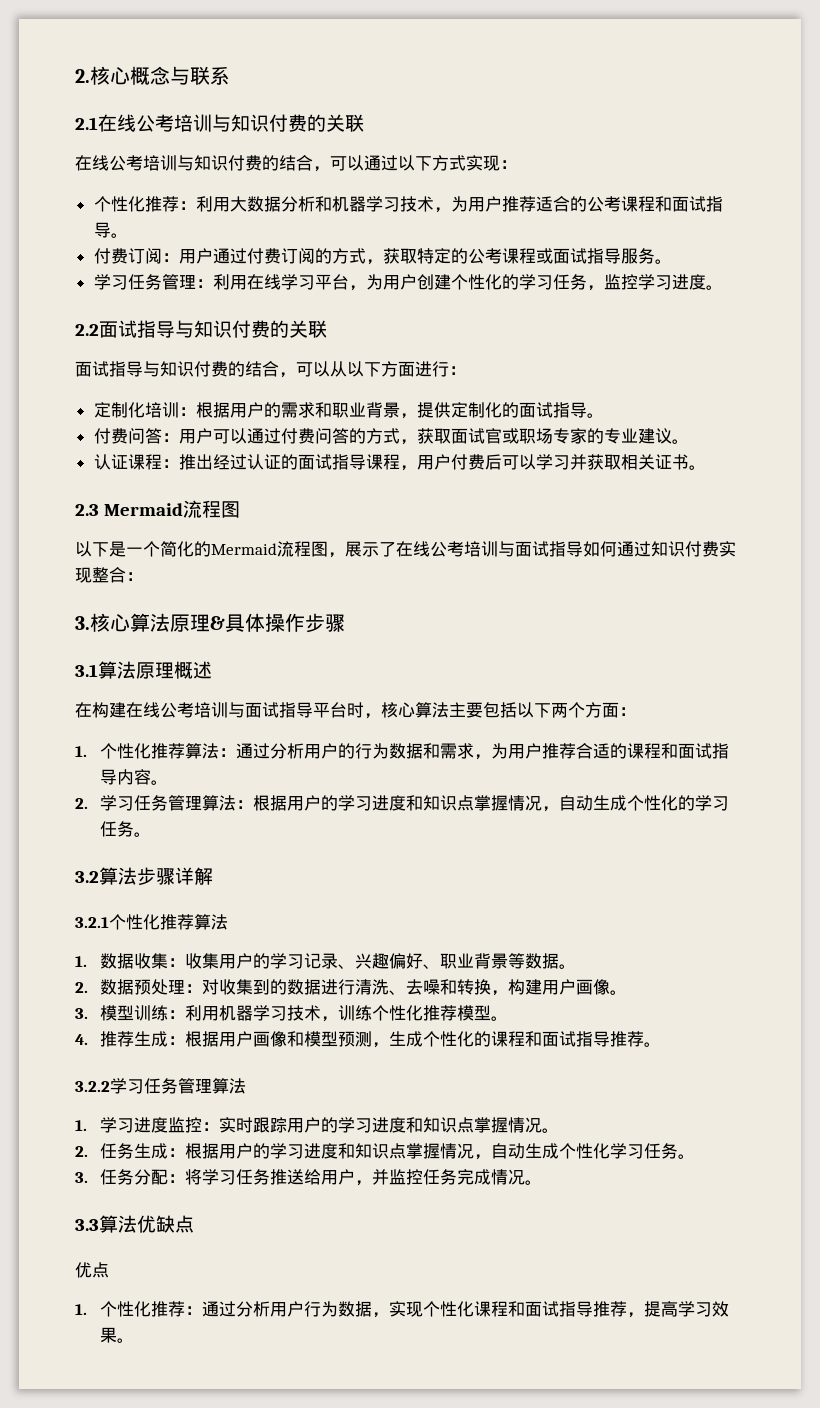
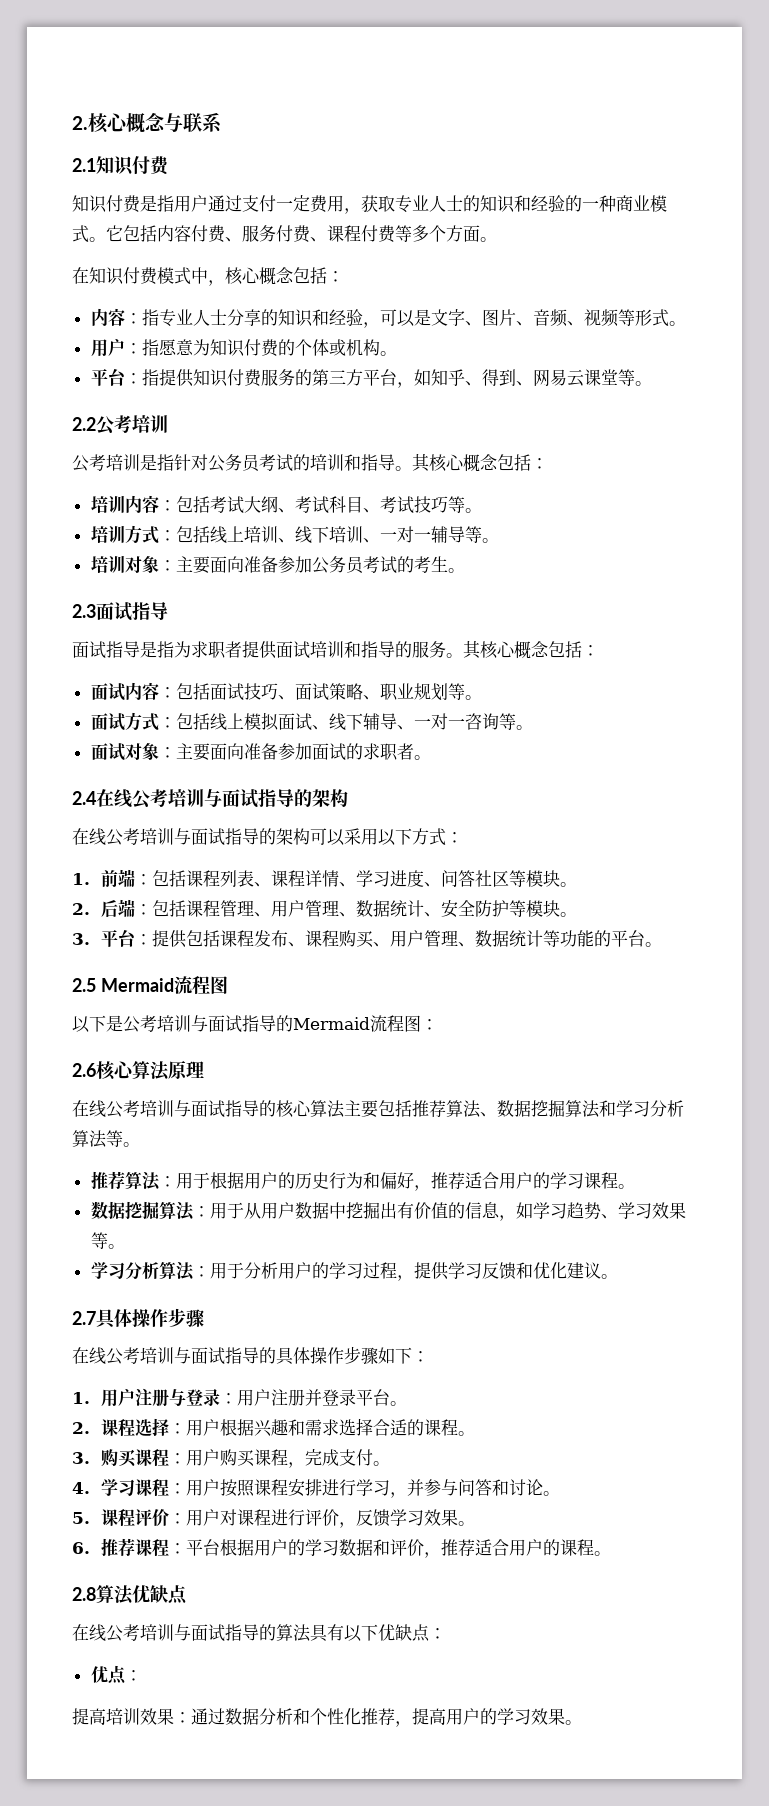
[98,114,364,132] [75,155,517,172] [93,196,723,213] [93,222,128,238] [93,248,672,265] [93,274,723,291] [75,320,327,338] [75,361,466,378] [93,402,604,419] [93,428,689,445] [93,454,706,471] [75,500,240,518] [75,541,736,558] [75,567,143,583] [75,613,345,633] [75,661,212,679] [75,702,636,719] [75,743,730,760] [100,769,169,785] [75,795,730,812] [100,821,152,837] [75,867,213,886] [75,914,228,930] [75,953,577,969] [75,979,628,996] [75,1005,509,1022] [75,1031,662,1048] [75,1078,246,1094] [75,1117,560,1133] [75,1143,696,1160] [75,1169,543,1186] [75,1215,194,1233] [75,1262,109,1278] [75,1301,679,1318] 在线公考培训与知识付费的关联 // 在线公考培训与知识付费的结合，可以通过以下方式实现： // 个性化推荐：利用大数据分析和机器学习技术，为用户推荐适合的公考课程和面试指导。 // 付费订阅：用户通过付费订阅的方式，获取特定的公考课程或面试指导服务。 // 学习任务管理：利用在线学习平台，为用户创建个性化的学习任务，监控学习进度。 // 2.2面试指导与知识付费的关联 // 面试指导与知识付费的结合，可以从以下方面进行： // 定制化培训：根据用户的需求和职业背景，提供定制化的面试指导。 // 付费问答：用户可以通过付费问答的方式，获取面试官或职场专家的专业建议。 // 认证课程：推出经过认证的面试指导课程，用户付费后可以学习并获取相关证书。 // 2.3 Mermaid流程图 // 以下是一个简化的Mermaid流程图，展示了在线公考培训与面试指导如何通过知识付费实现整合： // 3.核心算法原理&具体操作步骤 // 3.1算法原理概述 // 在构建在线公考培训与面试指导平台时，核心算法主要包括以下两个方面： // 1.个性化推荐算法：通过分析用户的行为数据和需求，为用户推荐合适的课程和面试指导内容。 // 2.学习任务管理算法：根据用户的学习进度和知识点掌握情况，自动生成个性化的学习任务。 // 3.2算法步骤详解 // 3.2.1个性化推荐算法 // 1.数据收集：收集用户的学习记录、兴趣偏好、职业背景等数据。 // 2.数据预处理：对收集到的数据进行清洗、去噪和转换，构建用户画像。 // 3.模型训练：利用机器学习技术，训练个性化推荐模型。 // 4.推荐生成：根据用户画像和模型预测，生成个性化的课程和面试指导推荐。 // 3.2.2学习任务管理算法 // 1.学习进度监控：实时跟踪用户的学习进度和知识点掌握情况。 // 2.任务生成：根据用户的学习进度和知识点掌握情况，自动生成个性化学习任务。 // 3.任务分配：将学习任务推送给用户，并监控任务完成情况。 // 3.3算法优缺点 // 优点 // 1.个性化推荐：通过分析用户行为数据，实现个性化课程和面试指导推荐，提高 -> [96,156,169,176] [72,195,667,214] [72,225,497,243] [72,267,344,286] [90,308,686,328] [90,338,397,357] [90,368,652,388] [72,415,168,435] [72,453,548,472] [90,495,482,514] [90,525,499,544] [90,556,465,574] [72,602,168,621] [72,640,599,659] [90,682,482,701] [90,712,533,731] [90,743,431,761] [72,789,348,809] [72,828,463,846] [72,869,578,887] [72,899,578,918] [72,929,663,948] [72,976,228,995] [72,1015,438,1033] [72,1061,204,1081] [72,1100,684,1118] [72,1130,140,1148] [90,1171,635,1191] [90,1201,686,1221] [90,1232,125,1249] [90,1261,618,1281] [72,1308,204,1329] [72,1346,429,1365] [72,1388,408,1407] [72,1418,476,1437] [72,1449,391,1468] [72,1479,561,1498] [72,1509,476,1528] [72,1538,612,1558] [72,1585,188,1605] [72,1624,446,1642] [90,1665,142,1685] [72,1708,497,1727] 知识付费 // 知识付费是指用户通过支付一定费用，获取专业人士的知识和经验的一种商业模式。它包括内容付费、服务付费、课程付费等多个方面。 // 在知识付费模式中，核心概念包括： // 内容：指专业人士分享的知识和经验，可以是文字、图片、音频、视频等形式。 // 用户：指愿意为知识付费的个体或机构。 // 平台：指提供知识付费服务的第三方平台，如知乎、得到、网易云课堂等。 // 2.2公考培训 // 公考培训是指针对公务员考试的培训和指导。其核心概念包括： // 培训内容：包括考试大纲、考试科目、考试技巧等。 // 培训方式：包括线上培训、线下培训、一对一辅导等。 // 培训对象：主要面向准备参加公务员考试的考生。 // 2.3面试指导 // 面试指导是指为求职者提供面试培训和指导的服务。其核心概念包括： // 面试内容：包括面试技巧、面试策略、职业规划等。 // 面试方式：包括线上模拟面试、线下辅导、一对一咨询等。 // 面试对象：主要面向准备参加面试的求职者。 // 2.4在线公考培训与面试指导的架构 // 在线公考培训与面试指导的架构可以采用以下方式： // 1.前端：包括课程列表、课程详情、学习进度、问答社区等模块。 // 2.后端：包括课程管理、用户管理、数据统计、安全防护等模块。 // 3.平台：提供包括课程发布、课程购买、用户管理、数据统计等功能的平台。 // 2.5 Mermaid流程图 // 以下是公考培训与面试指导的Mermaid流程图： // 2.6核心算法原理 // 在线公考培训与面试指导的核心算法主要包括推荐算法、数据挖掘算法和学习分析算法等。 // 推荐算法：用于根据用户的历史行为和偏好，推荐适合用户的学习课程。 // 数据挖掘算法：用于从用户数据中挖掘出有价值的信息，如学习趋势、学习效果等。 // 学习分析算法：用于分析用户的学习过程，提供学习反馈和优化建议。 // 2.7具体操作步骤 // 在线公考培训与面试指导的具体操作步骤如下： // 1.用户注册与登录：用户注册并登录平台。 // 2.课程选择：用户根据兴趣和需求选择合适的课程。 // 3.购买课程：用户购买课程，完成支付。 // 4.学习课程：用户按照课程安排进行学习，并参与问答和讨论。 // 5.课程评价：用户对课程进行评价，反馈学习效果。 // 6.推荐课程：平台根据用户的学习数据和评价，推荐适合用户的课程。 // 2.8算法优缺点 // 在线公考培训与面试指导的算法具有以下优缺点： // 优点： // 提高培训效果：通过数据分析和个性化推荐，提高用户的

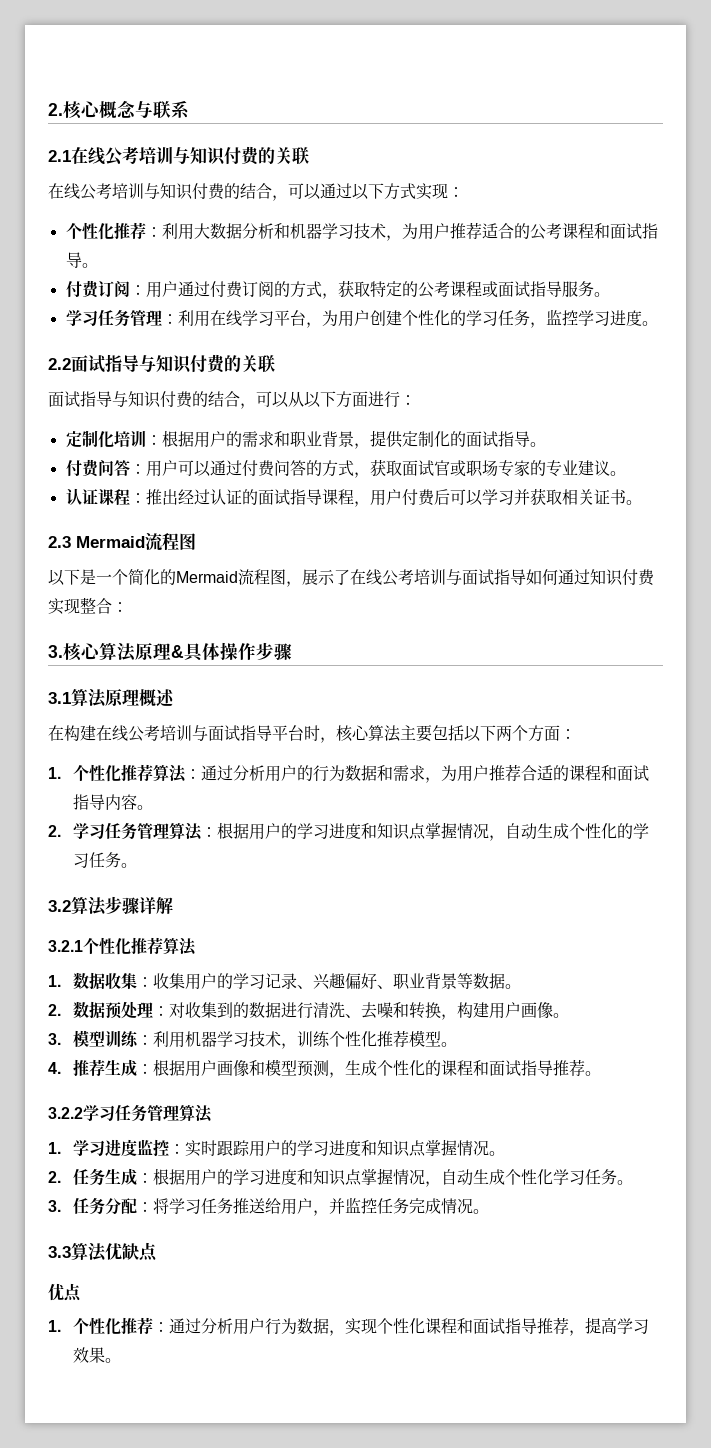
[96,156,169,176] [72,195,667,214] [72,225,497,243] [72,267,344,286] [90,308,686,328] [90,338,397,357] [90,368,652,388] [72,415,168,435] [72,453,548,472] [90,495,482,514] [90,525,499,544] [90,556,465,574] [72,602,168,621] [72,640,599,659] [90,682,482,701] [90,712,533,731] [90,743,431,761] [72,789,348,809] [72,828,463,846] [72,869,578,887] [72,899,578,918] [72,929,663,948] [72,976,228,995] [72,1015,438,1033] [72,1061,204,1081] [72,1100,684,1118] [72,1130,140,1148] [90,1171,635,1191] [90,1201,686,1221] [90,1232,125,1249] [90,1261,618,1281] [72,1308,204,1329] [72,1346,429,1365] [72,1388,408,1407] [72,1418,476,1437] [72,1449,391,1468] [72,1479,561,1498] [72,1509,476,1528] [72,1538,612,1558] [72,1585,188,1605] [72,1624,446,1642] [90,1665,142,1685] [72,1708,497,1727] 知识付费 // 知识付费是指用户通过支付一定费用，获取专业人士的知识和经验的一种商业模式。它包括内容付费、服务付费、课程付费等多个方面。 // 在知识付费模式中，核心概念包括： // 内容：指专业人士分享的知识和经验，可以是文字、图片、音频、视频等形式。 // 用户：指愿意为知识付费的个体或机构。 // 平台：指提供知识付费服务的第三方平台，如知乎、得到、网易云课堂等。 // 2.2公考培训 // 公考培训是指针对公务员考试的培训和指导。其核心概念包括： // 培训内容：包括考试大纲、考试科目、考试技巧等。 // 培训方式：包括线上培训、线下培训、一对一辅导等。 // 培训对象：主要面向准备参加公务员考试的考生。 // 2.3面试指导 // 面试指导是指为求职者提供面试培训和指导的服务。其核心概念包括： // 面试内容：包括面试技巧、面试策略、职业规划等。 // 面试方式：包括线上模拟面试、线下辅导、一对一咨询等。 // 面试对象：主要面向准备参加面试的求职者。 // 2.4在线公考培训与面试指导的架构 // 在线公考培训与面试指导的架构可以采用以下方式： // 1.前端：包括课程列表、课程详情、学习进度、问答社区等模块。 // 2.后端：包括课程管理、用户管理、数据统计、安全防护等模块。 // 3.平台：提供包括课程发布、课程购买、用户管理、数据统计等功能的平台。 // 2.5 Mermaid流程图 // 以下是公考培训与面试指导的Mermaid流程图： // 2.6核心算法原理 // 在线公考培训与面试指导的核心算法主要包括推荐算法、数据挖掘算法和学习分析算法等。 // 推荐算法：用于根据用户的历史行为和偏好，推荐适合用户的学习课程。 // 数据挖掘算法：用于从用户数据中挖掘出有价值的信息，如学习趋势、学习效果等。 // 学习分析算法：用于分析用户的学习过程，提供学习反馈和优化建议。 // 2.7具体操作步骤 // 在线公考培训与面试指导的具体操作步骤如下： // 1.用户注册与登录：用户注册并登录平台。 // 2.课程选择：用户根据兴趣和需求选择合适的课程。 // 3.购买课程：用户购买课程，完成支付。 // 4.学习课程：用户按照课程安排进行学习，并参与问答和讨论。 // 5.课程评价：用户对课程进行评价，反馈学习效果。 // 6.推荐课程：平台根据用户的学习数据和评价，推荐适合用户的课程。 // 2.8算法优缺点 // 在线公考培训与面试指导的算法具有以下优缺点： // 优点： // 提高培训效果：通过数据分析和个性化推荐，提高用户的 -> [71,146,309,166] [48,183,464,201] [65,222,658,241] [65,252,98,268] [65,280,610,299] [65,309,658,328] [48,354,275,374] [48,391,416,409] [65,430,546,449] [65,459,626,478] [65,488,642,507] [48,533,196,551] [48,569,655,587] [48,597,128,615] [48,642,292,662] [48,688,175,708] [48,725,576,743] [48,764,650,783] [73,794,154,810] [48,822,650,841] [73,852,138,868] [48,896,173,916] [48,937,197,956] [48,972,522,990] [48,1001,570,1020] [48,1030,458,1049] [48,1059,602,1078] [48,1104,213,1123] [48,1139,506,1157] [48,1168,634,1187] [48,1197,490,1216] [48,1242,157,1262] [48,1283,81,1301] [48,1317,618,1336] 在线公考培训与知识付费的关联 // 在线公考培训与知识付费的结合，可以通过以下方式实现： // 个性化推荐：利用大数据分析和机器学习技术，为用户推荐适合的公考课程和面试指导。 // 付费订阅：用户通过付费订阅的方式，获取特定的公考课程或面试指导服务。 // 学习任务管理：利用在线学习平台，为用户创建个性化的学习任务，监控学习进度。 // 2.2面试指导与知识付费的关联 // 面试指导与知识付费的结合，可以从以下方面进行： // 定制化培训：根据用户的需求和职业背景，提供定制化的面试指导。 // 付费问答：用户可以通过付费问答的方式，获取面试官或职场专家的专业建议。 // 认证课程：推出经过认证的面试指导课程，用户付费后可以学习并获取相关证书。 // 2.3 Mermaid流程图 // 以下是一个简化的Mermaid流程图，展示了在线公考培训与面试指导如何通过知识付费实现整合： // 3.核心算法原理&具体操作步骤 // 3.1算法原理概述 // 在构建在线公考培训与面试指导平台时，核心算法主要包括以下两个方面： // 1.个性化推荐算法：通过分析用户的行为数据和需求，为用户推荐合适的课程和面试指导内容。 // 2.学习任务管理算法：根据用户的学习进度和知识点掌握情况，自动生成个性化的学习任务。 // 3.2算法步骤详解 // 3.2.1个性化推荐算法 // 1.数据收集：收集用户的学习记录、兴趣偏好、职业背景等数据。 // 2.数据预处理：对收集到的数据进行清洗、去噪和转换，构建用户画像。 // 3.模型训练：利用机器学习技术，训练个性化推荐模型。 // 4.推荐生成：根据用户画像和模型预测，生成个性化的课程和面试指导推荐。 // 3.2.2学习任务管理算法 // 1.学习进度监控：实时跟踪用户的学习进度和知识点掌握情况。 // 2.任务生成：根据用户的学习进度和知识点掌握情况，自动生成个性化学习任务。 // 3.任务分配：将学习任务推送给用户，并监控任务完成情况。 // 3.3算法优缺点 // 优点 // 1.个性化推荐：通过分析用户行为数据，实现个性化课程和面试指导推荐，提高

